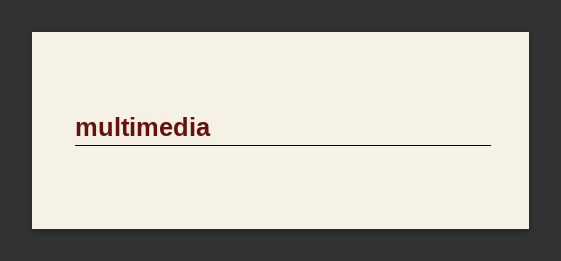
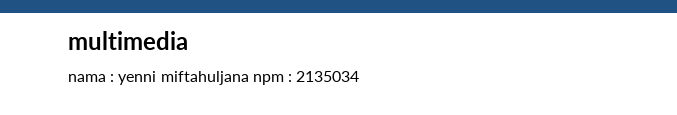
(211, 126) none -> [68,71,360,85] // nama : yenni miftahuljana npm : 2135034

